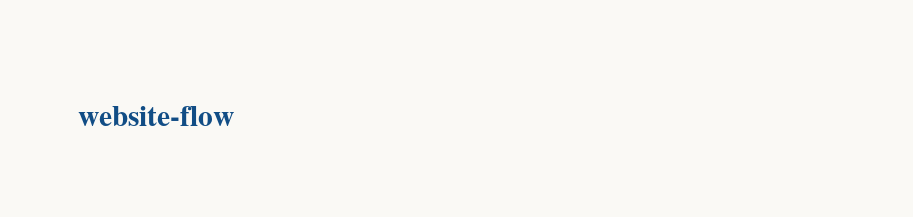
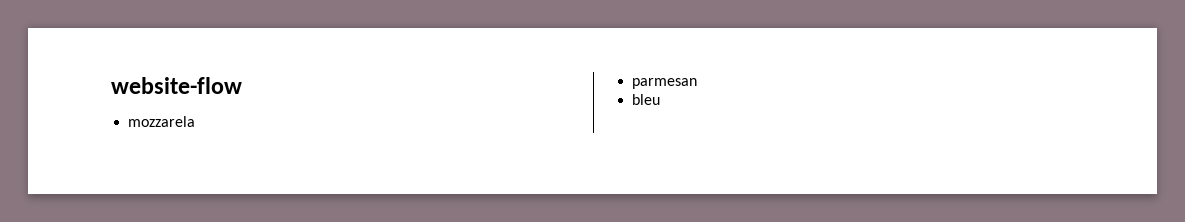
(234, 116) none -> [128,116,196,127] [632,78,698,89] [632,94,661,105] // mozzarela // parmesan // bleu

